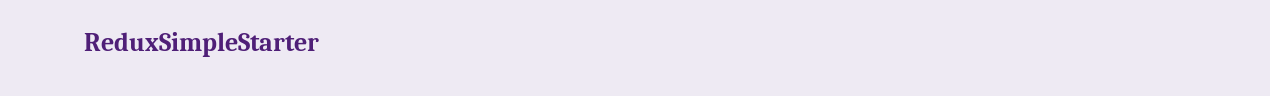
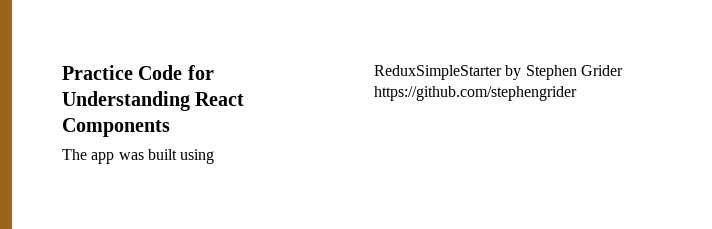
[84,32,319,57] ReduxSimpleStarter -> [62,65,214,80] [62,91,245,111] [62,118,170,137] [62,149,215,164] [374,65,623,80] [374,86,577,101] Practice Code for Understanding React Components // The app was built using ReduxSimpleStarter by Stephen Grider https://github.com/stephengrider

